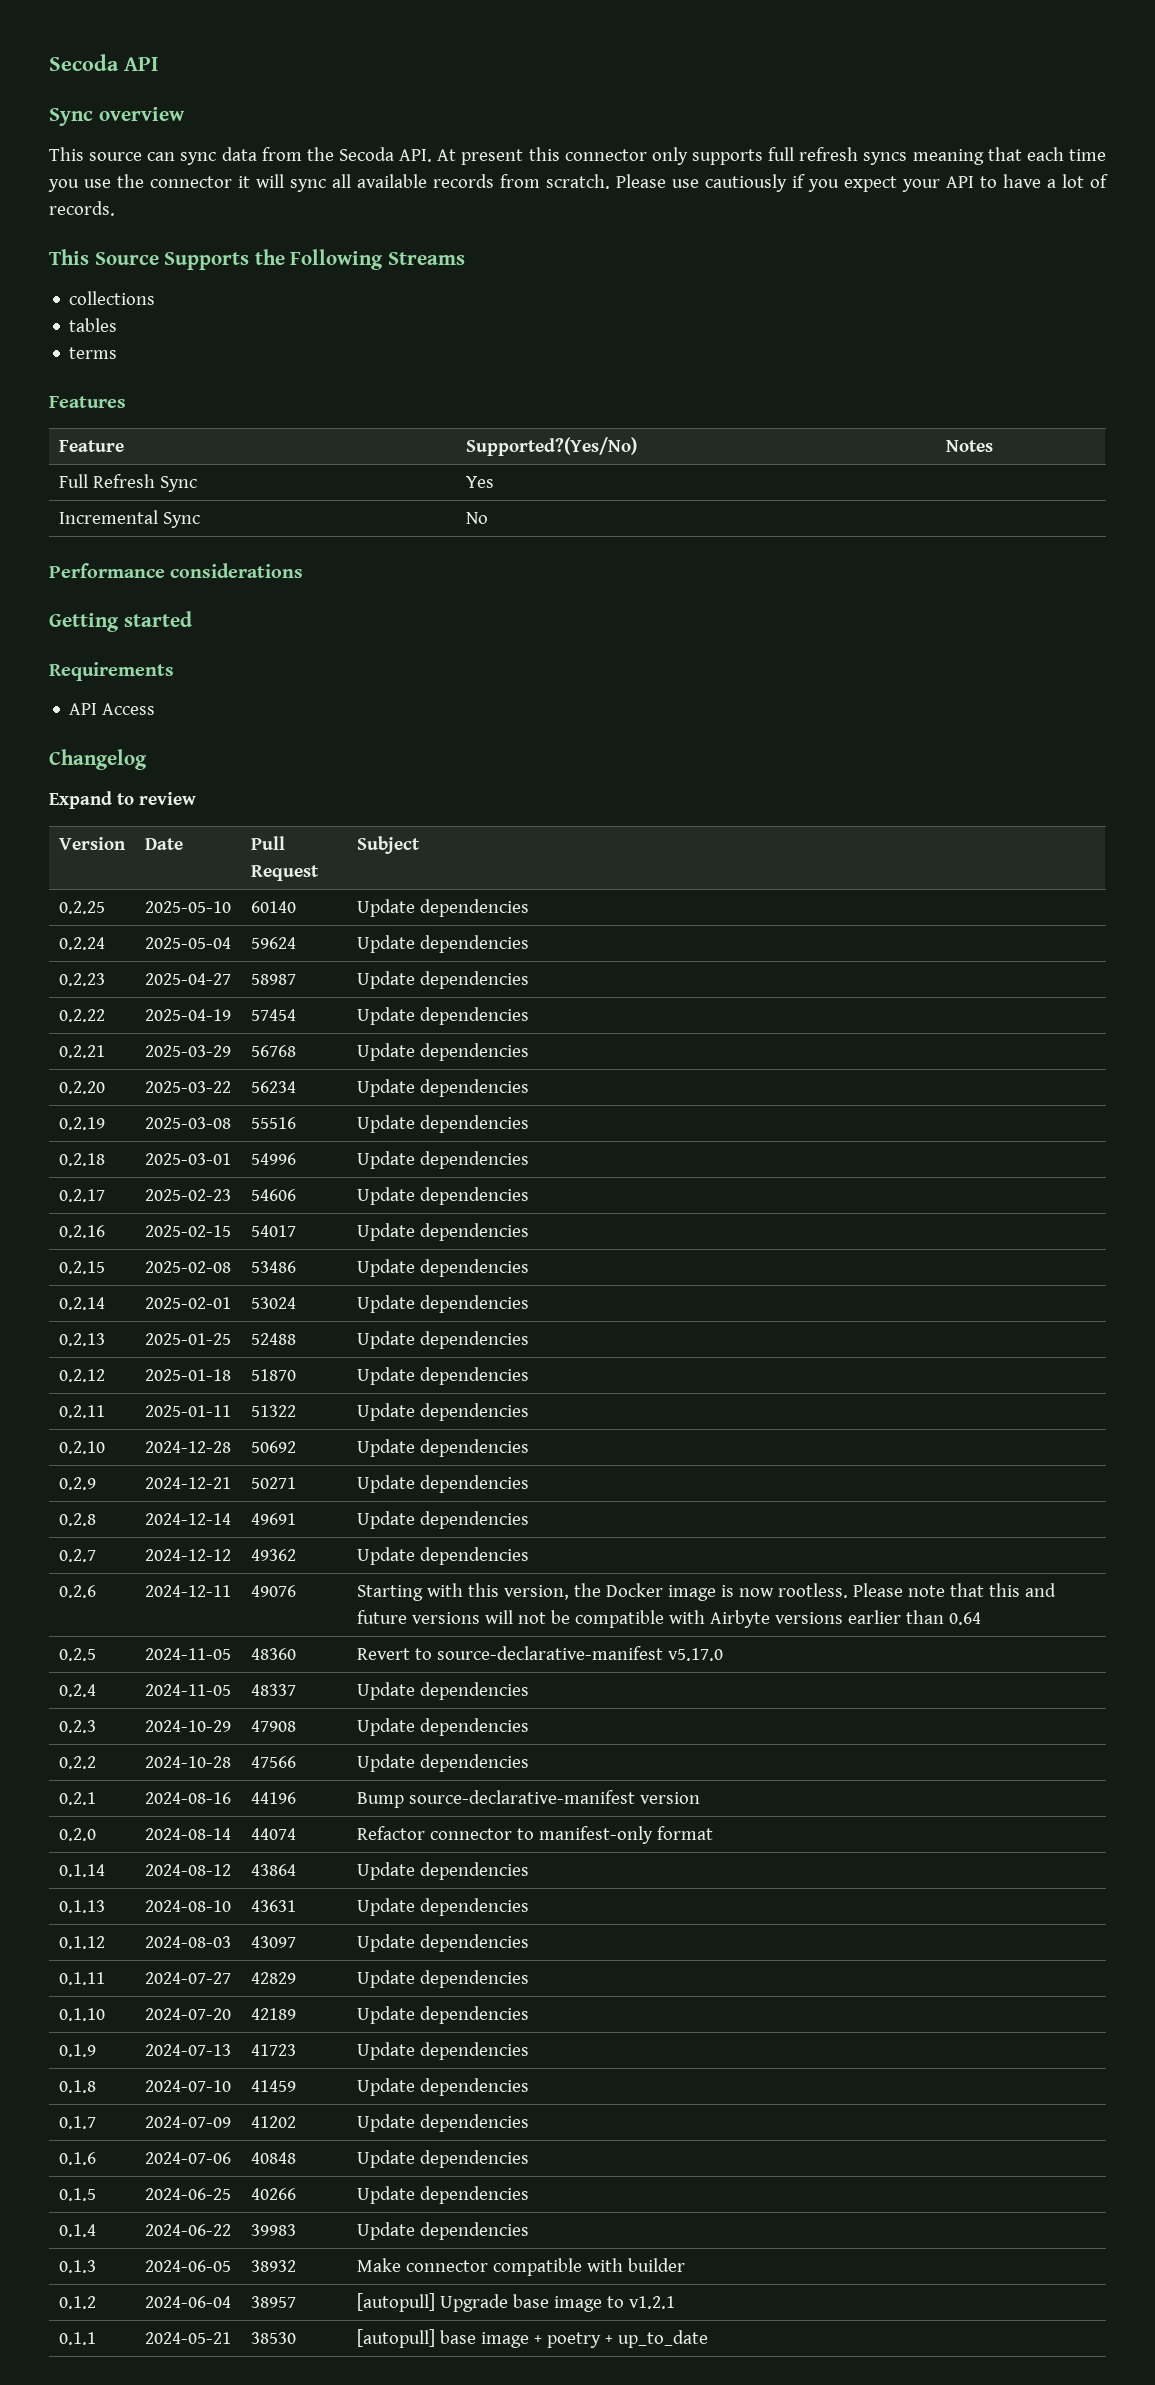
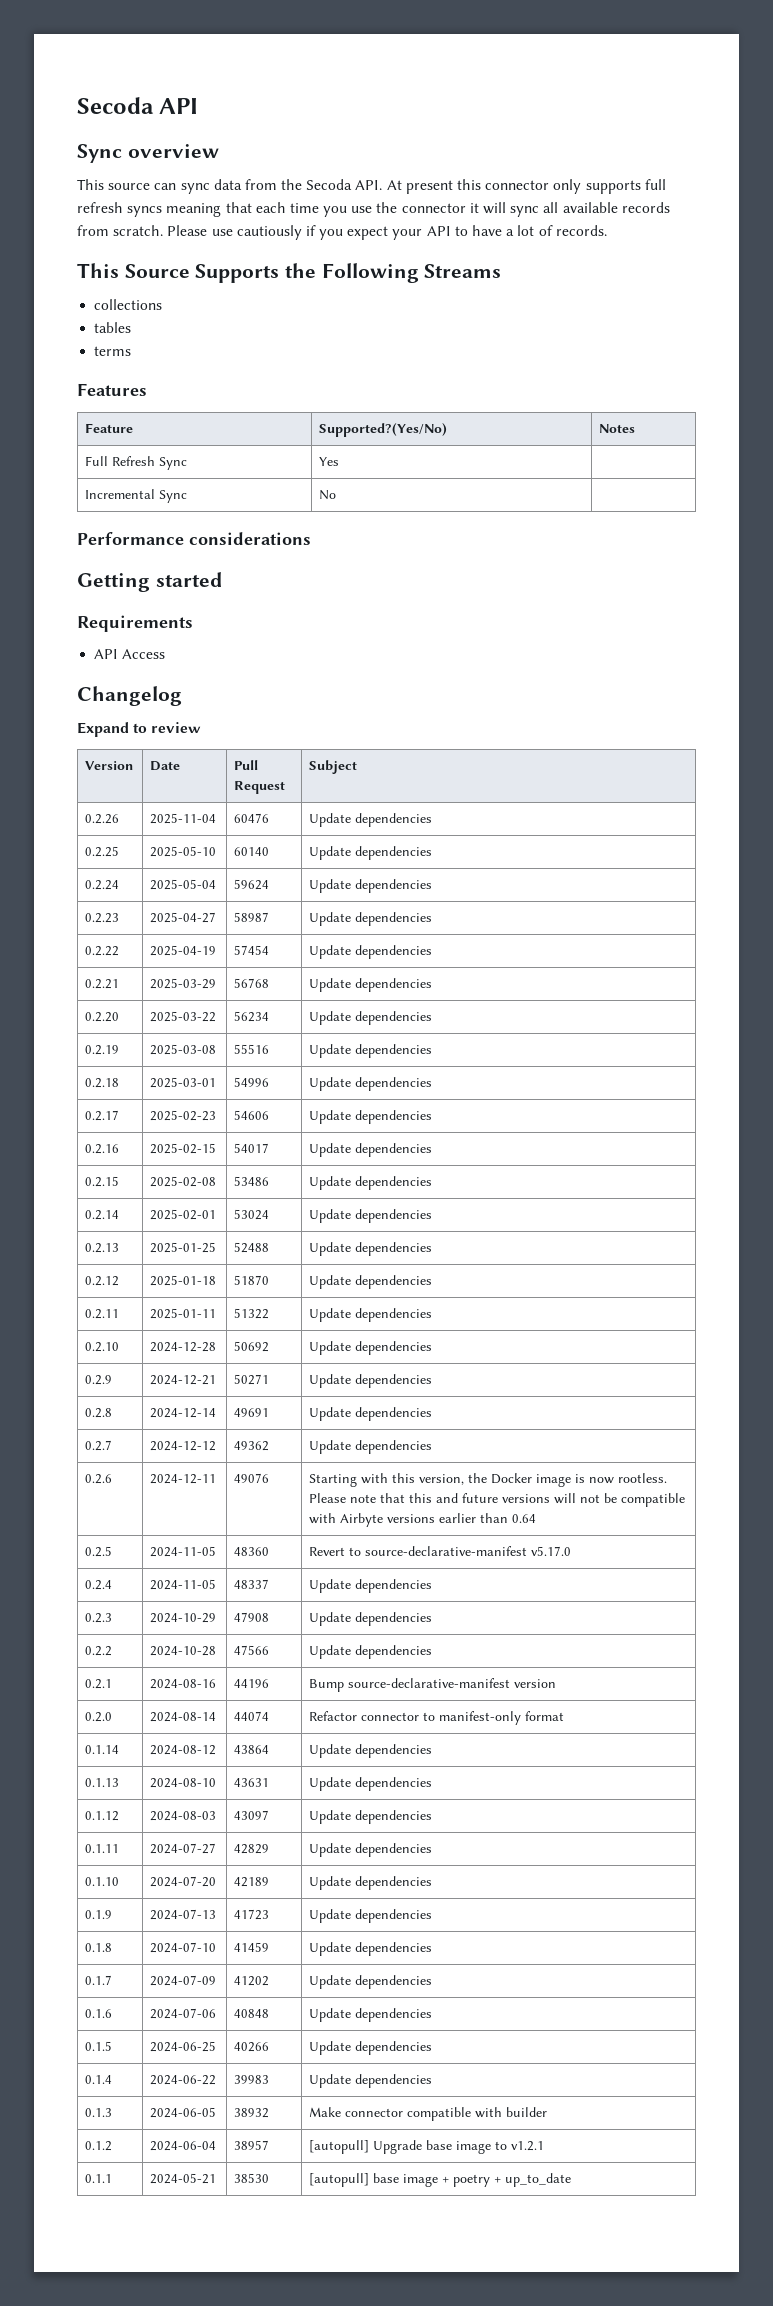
(420, 845) none -> [85,814,120,824] [150,813,217,824] [234,813,270,823] [309,813,433,827] // 0.2.26 | 2025-11-04 | 60476 | Update dependencies

